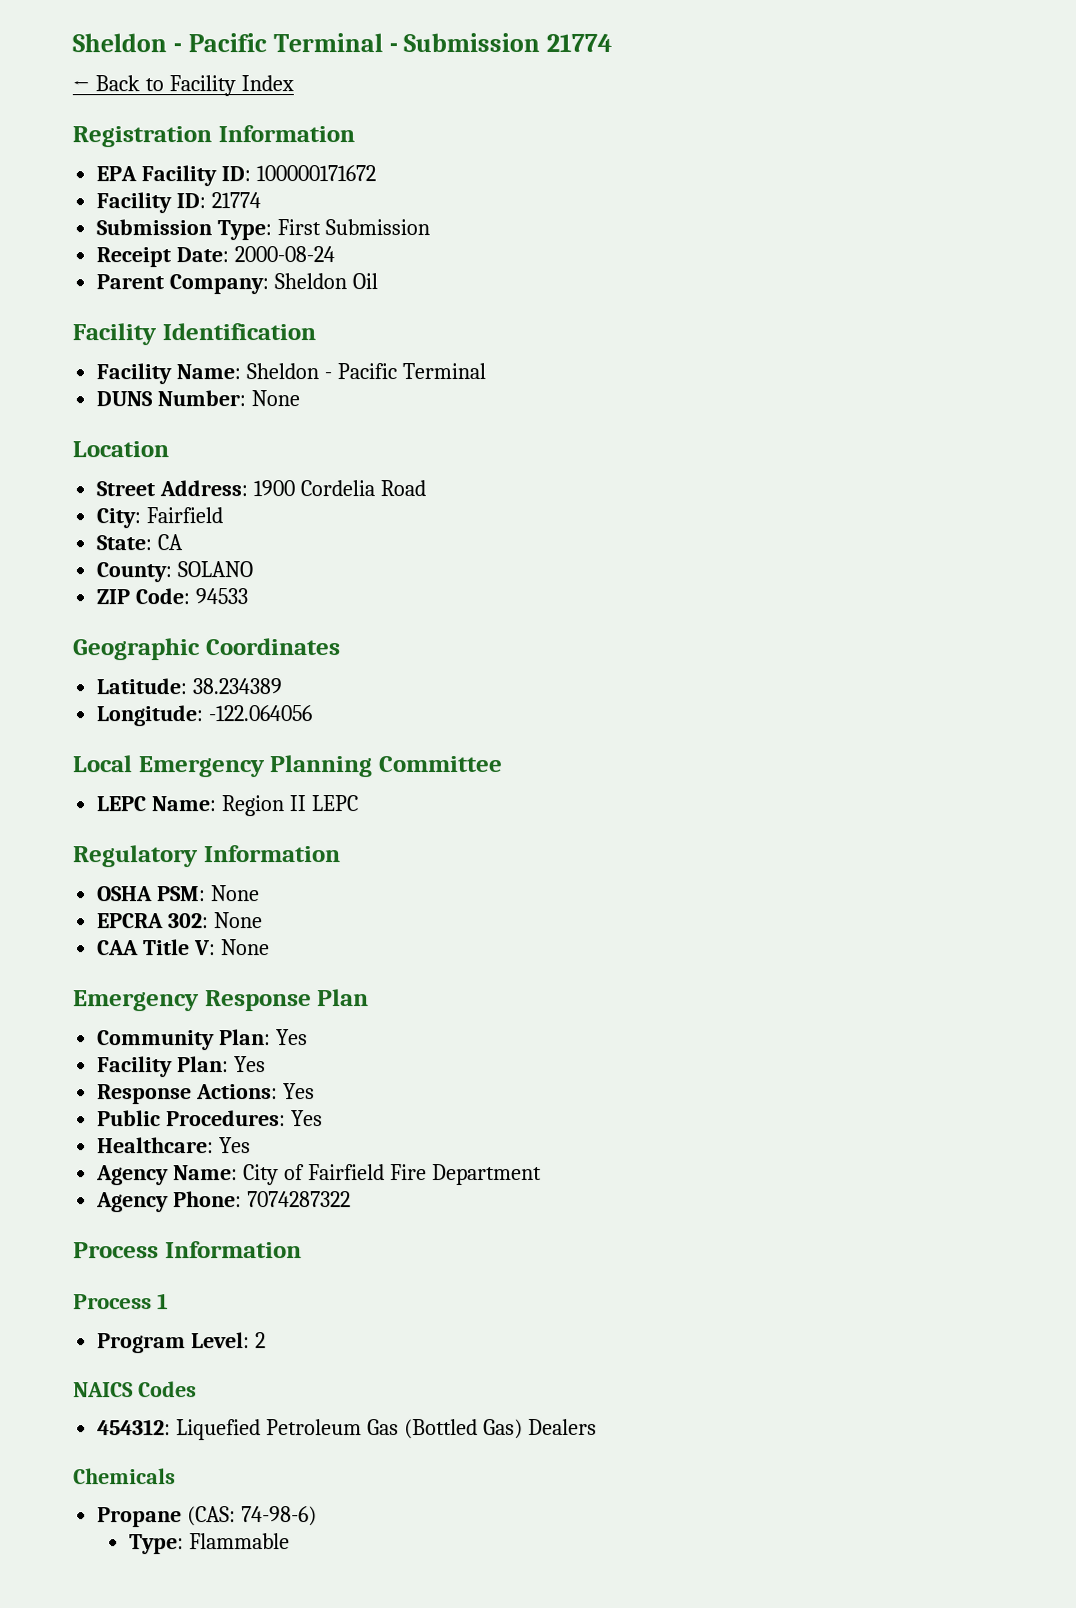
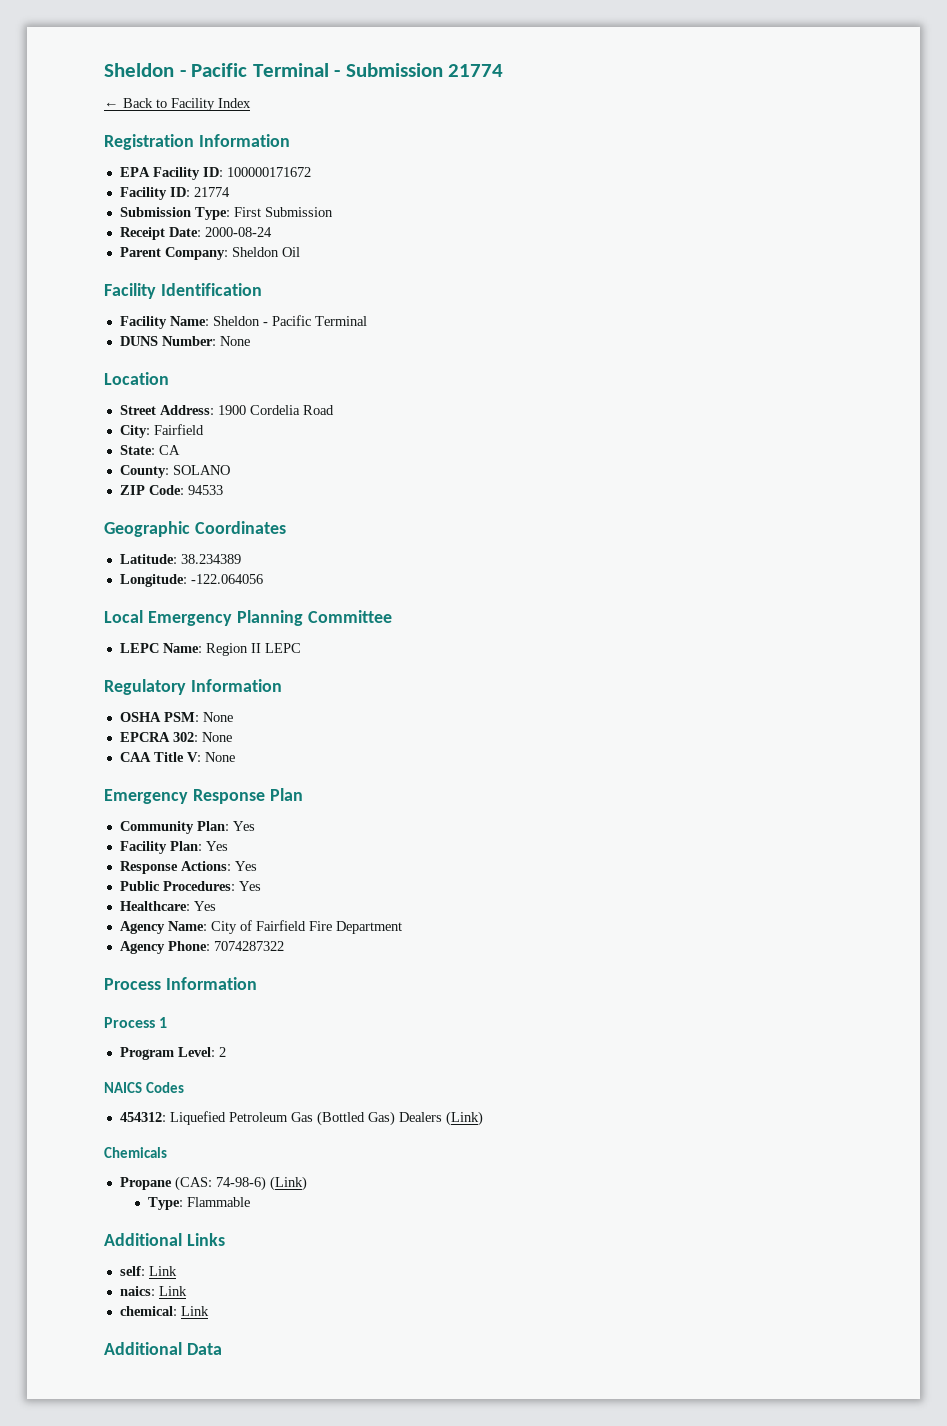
(597, 1427) none -> [445,1111,483,1126] (Link)
(318, 1516) none -> [269,1176,307,1191] (Link)
(291, 1541) none -> [104,1233,225,1246] [119,1266,177,1276] [119,1286,187,1296] [119,1306,209,1316] [104,1342,222,1355] // Additional Links // self: Link // naics: Link // chemical: Link // Additional Data

